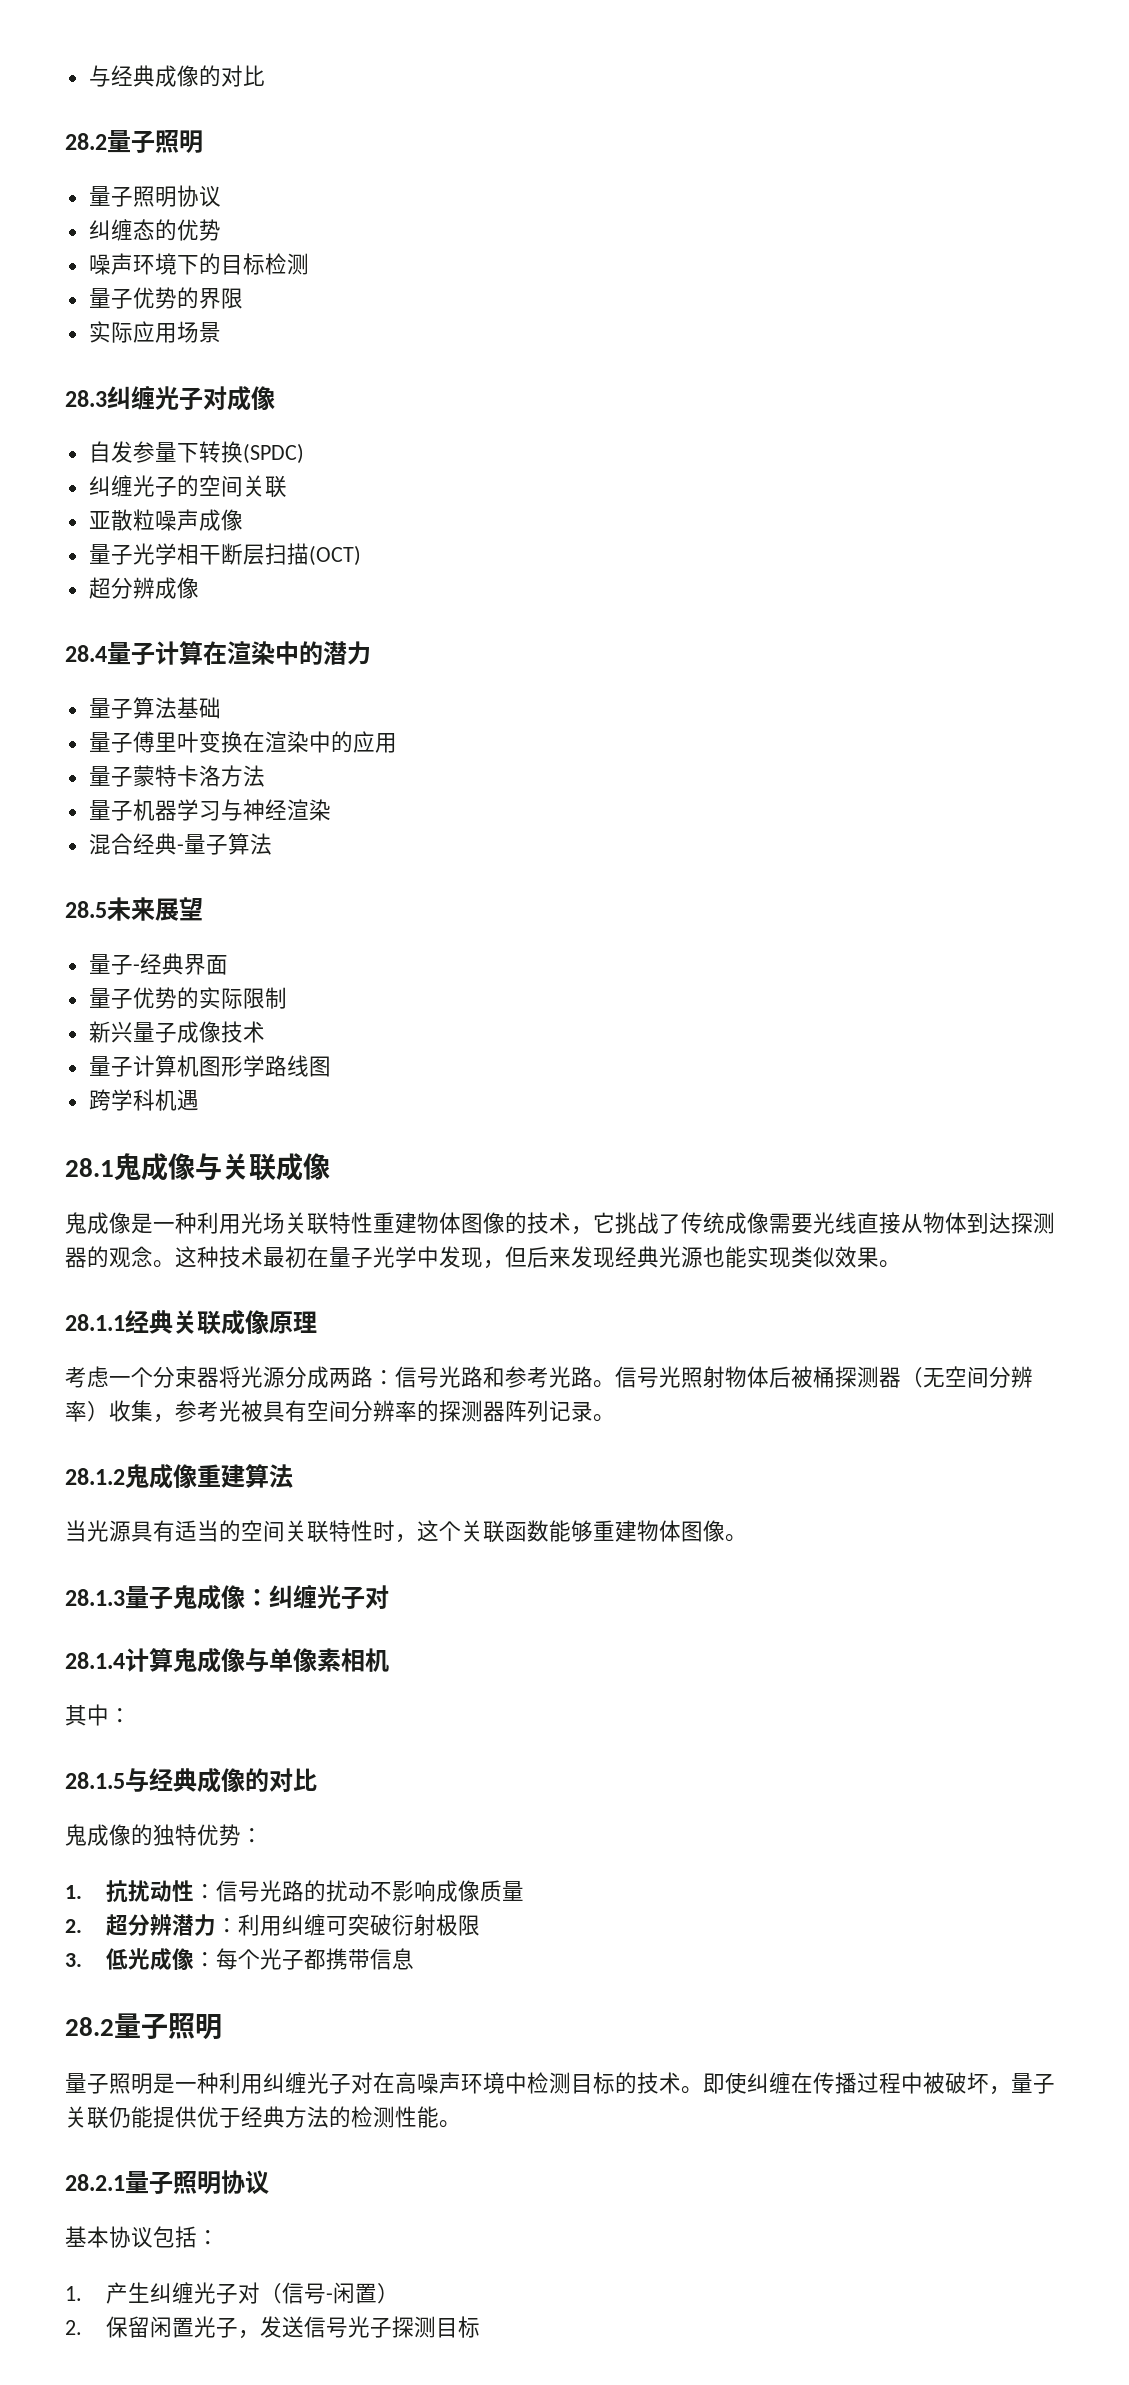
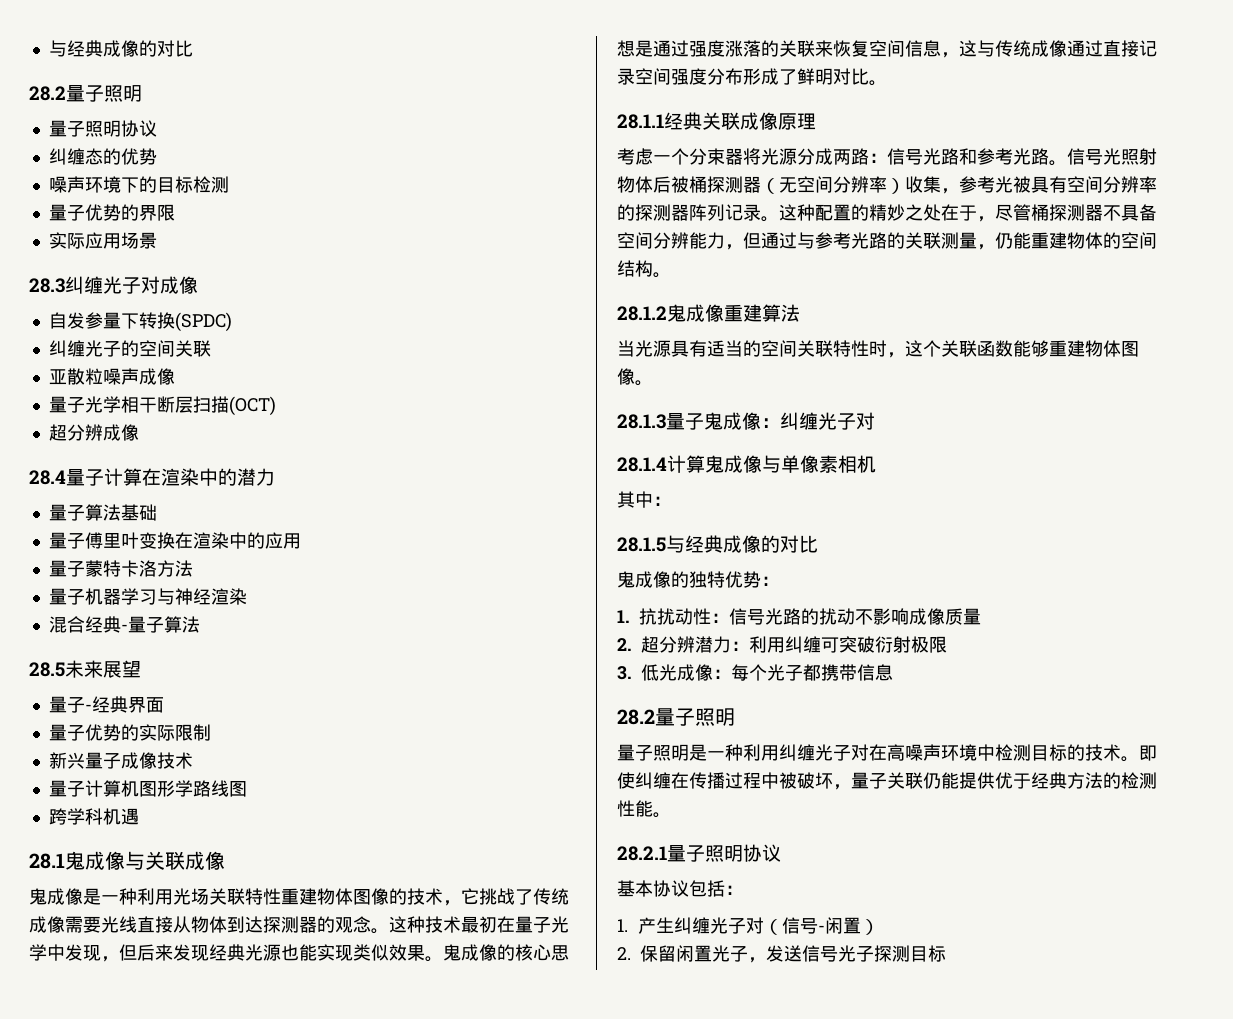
(901, 1264) none -> [443,944,569,961] [617,40,1157,58] [617,68,887,86] 鬼成像的核心思想是通过强度涨落的关联来恢复空间信息，这与传统成像通过直接记录空间强度分布形成了鲜明对比。
(615, 1418) none -> [779,204,1157,222] [617,232,1157,250] [617,260,671,278] 这种配置的精妙之处在于，尽管桶探测器不具备空间分辨能力，但通过与参考光路的关联测量，仍能重建物体的空间结构。

